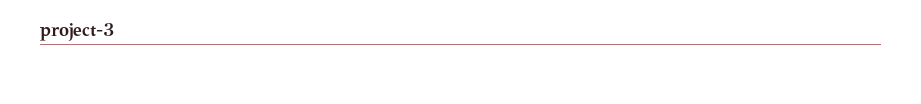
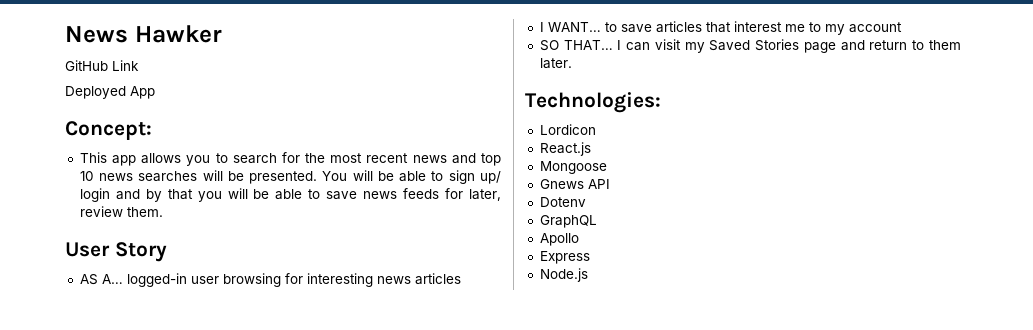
[40,23,114,41] project-3 -> [65,25,222,43] [65,60,139,71] [65,86,155,99] [65,121,152,140] [79,152,502,166] [79,170,501,184] [79,188,501,202] [79,206,163,217] [65,242,167,262] [79,273,461,287] [539,21,902,35] [539,39,961,53] [539,58,572,69] [525,92,661,113] [539,124,596,135] [539,142,591,156] [539,161,607,174] [539,179,610,189] [539,197,586,207] [539,215,597,228] [539,233,579,246] [539,251,590,264] [539,268,588,282] News Hawker // GitHub Link // Deployed App // Concept: // This app allows you to search for the most recent news and top 10 news searches will be presented. You will be able to sign up/ login and by that you will be able to save news feeds for later, review them. // User Story // AS A… logged-in user browsing for interesting news articles // I WANT… to save articles that interest me to my account // SO THAT… I can visit my Saved Stories page and return to them later. // Technologies: // Lordicon // React.js // Mongoose // Gnews API // Dotenv // GraphQL // Apollo // Express // Node.js

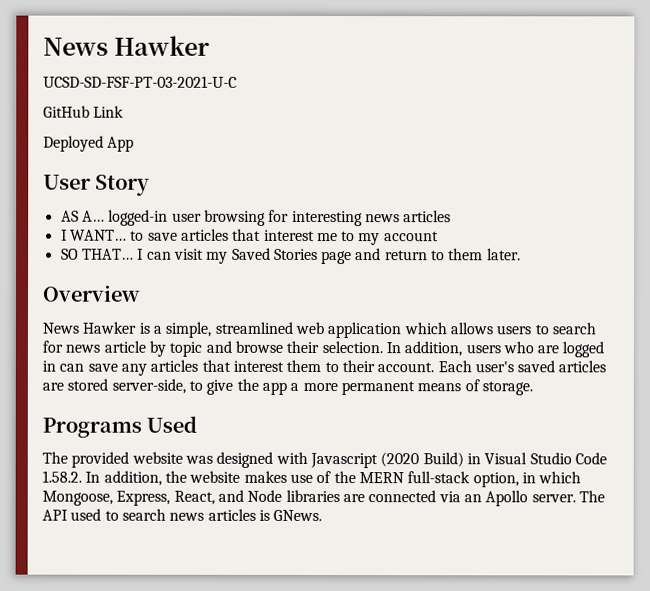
[65,25,222,43] News Hawker -> [43,35,211,56] [43,75,237,88] News Hawker // UCSD-SD-FSF-PT-03-2021-U-C
[65,121,152,140] [79,152,502,166] [79,170,501,184] [79,188,501,202] [79,206,163,217] // Concept: // This app allows you to search for the most recent news and top 10 news searches will be presented. You will be able to sign up/ login and by that you will be able to save news feeds for later, review them. -> (135, 144) none
[525,92,661,113] [539,124,596,135] [539,142,591,156] [539,161,607,174] [539,179,610,189] [539,197,586,207] [539,215,597,228] [539,233,579,246] [539,251,590,264] [539,268,588,282] Technologies: // Lordicon // React.js // Mongoose // Gnews API // Dotenv // GraphQL // Apollo // Express // Node.js -> [42,285,141,302] [42,321,596,339] [42,340,605,358] [42,359,607,376] [42,378,533,396] [42,415,198,438] [42,451,607,469] [42,470,582,488] [42,489,605,507] [42,508,323,521] Overview // News Hawker is a simple, streamlined web application which allows users to search for news article by topic and browse their selection. In addition, users who are logged in can save any articles that interest them to their account. Each user's saved articles are stored server-side, to give the app a more permanent means of storage. // Programs Used // The provided website was designed with Javascript (2020 Build) in Visual Studio Code 1.58.2. In addition, the website makes use of the MERN full-stack option, in which Mongoose, Express, React, and Node libraries are connected via an Apollo server. The API used to search news articles is GNews.

